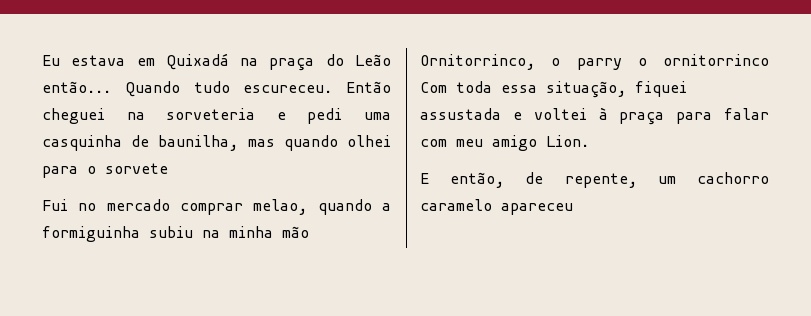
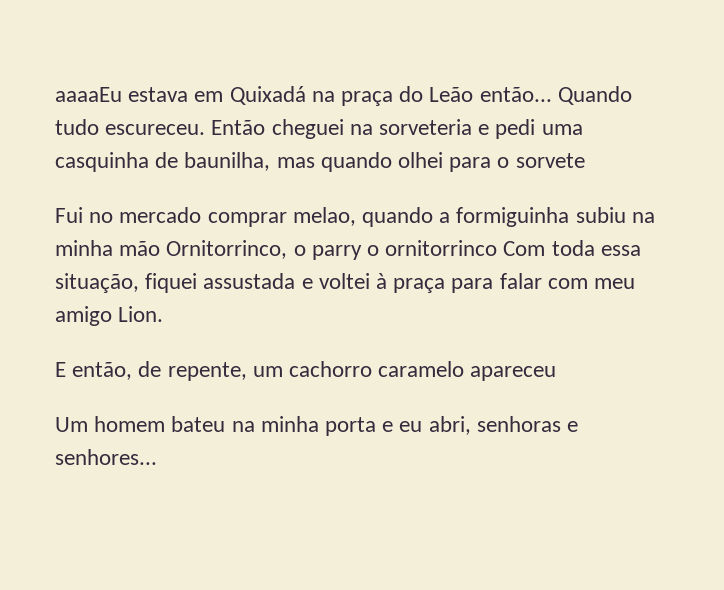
[42,55,60,66] Eu -> [55,87,122,102] aaaaEu
(573, 209) none -> [55,416,579,436] [55,449,157,465] // Um homem bateu na minha porta e eu abri, senhoras e senhores...

